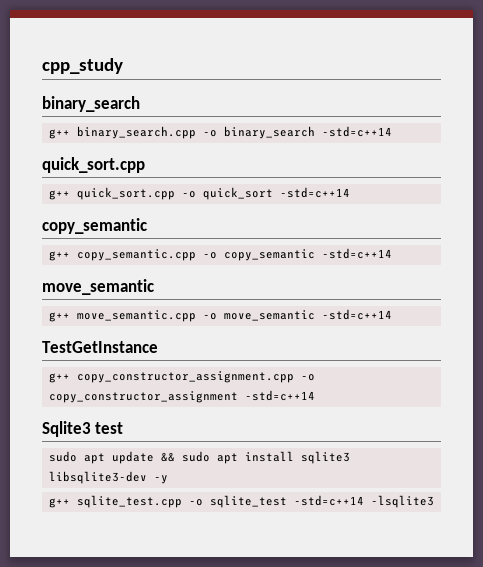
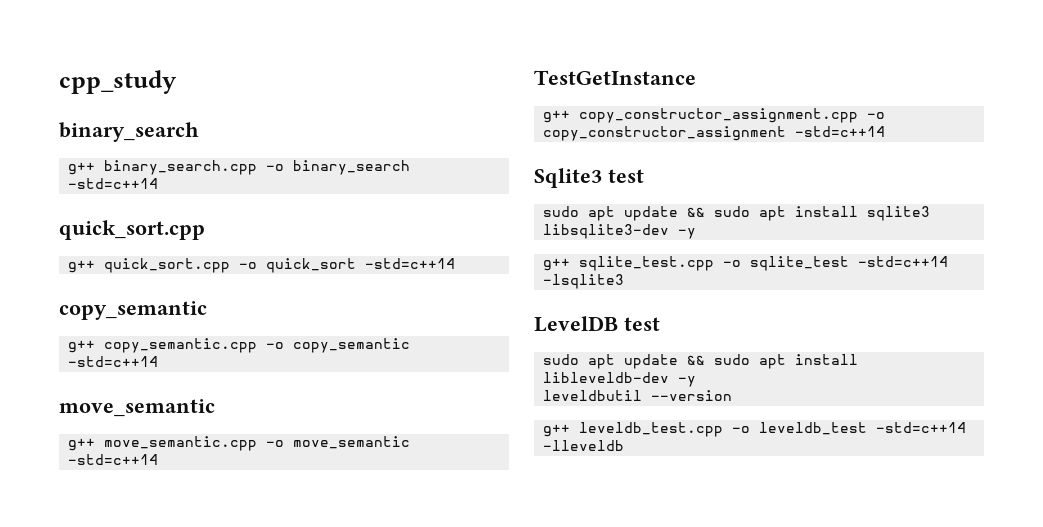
(434, 501) none -> [534,316,660,332] [542,354,858,369] [542,372,696,387] [542,390,732,401] [542,422,966,437] [542,440,624,451] // LevelDB test // sudo apt update && sudo apt install libleveldb-dev -y // leveldbutil --version // g++ leveldb_test.cpp -o leveldb_test -std=c++14 -lleveldb

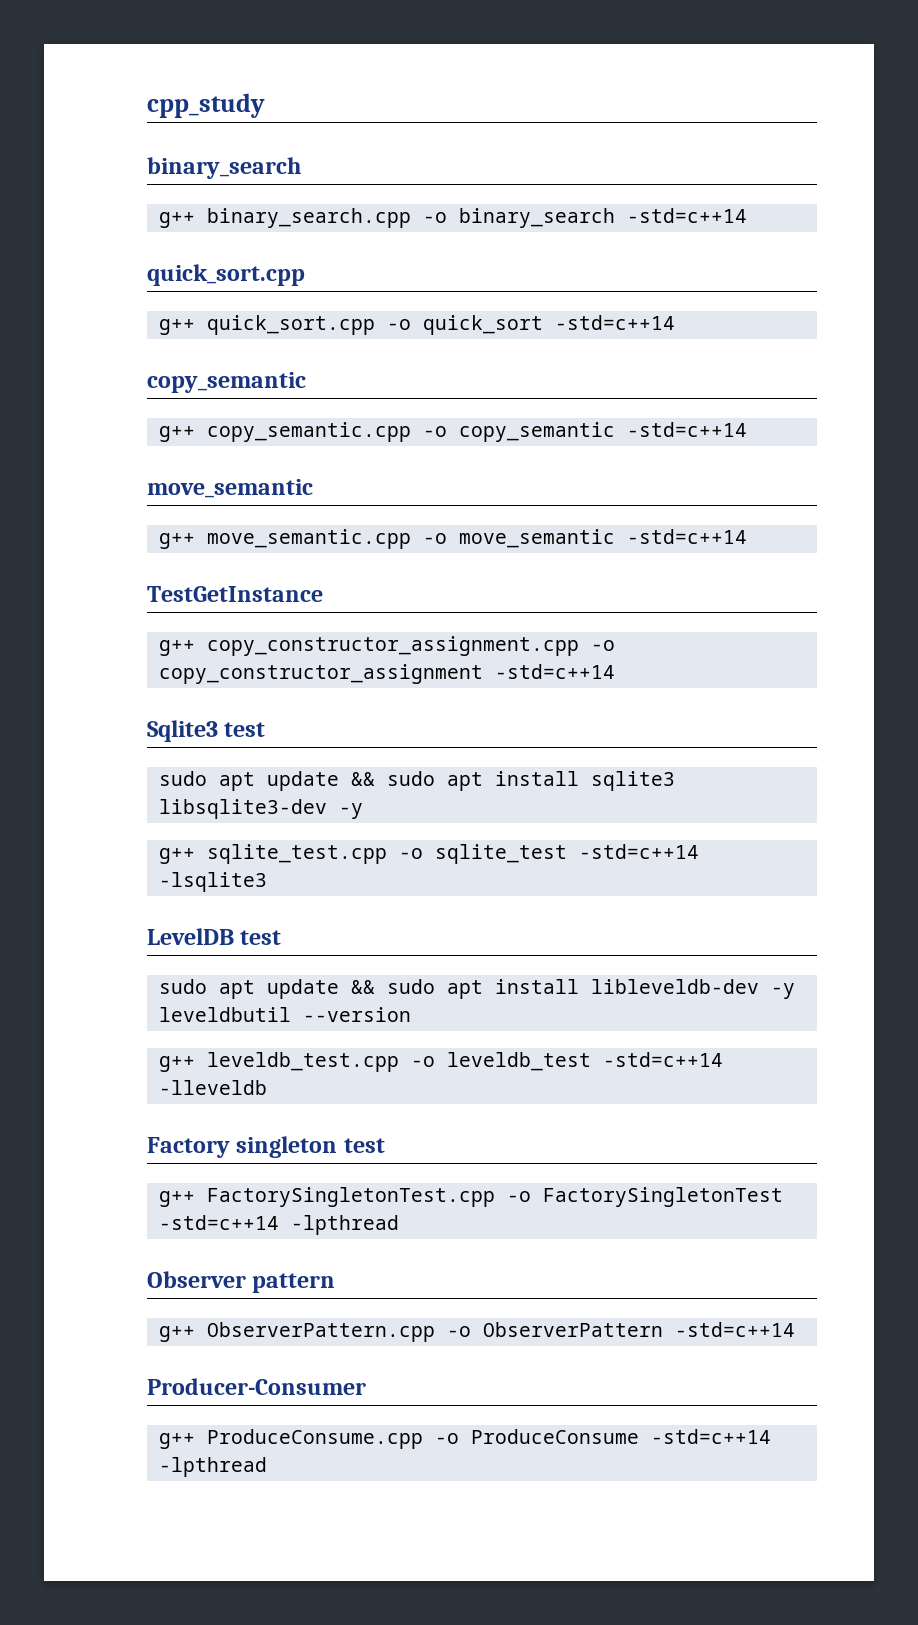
(624, 445) none -> [147,1136,385,1158] [159,1187,784,1207] [159,1215,400,1235] [147,1271,336,1293] [159,1322,796,1342] [147,1378,366,1395] [159,1429,772,1449] [159,1457,268,1477] // Factory singleton test // g++ FactorySingletonTest.cpp -o FactorySingletonTest -std=c++14 -lpthread // Observer pattern // g++ ObserverPattern.cpp -o ObserverPattern -std=c++14 // Producer-Consumer // g++ ProduceConsume.cpp -o ProduceConsume -std=c++14 -lpthread

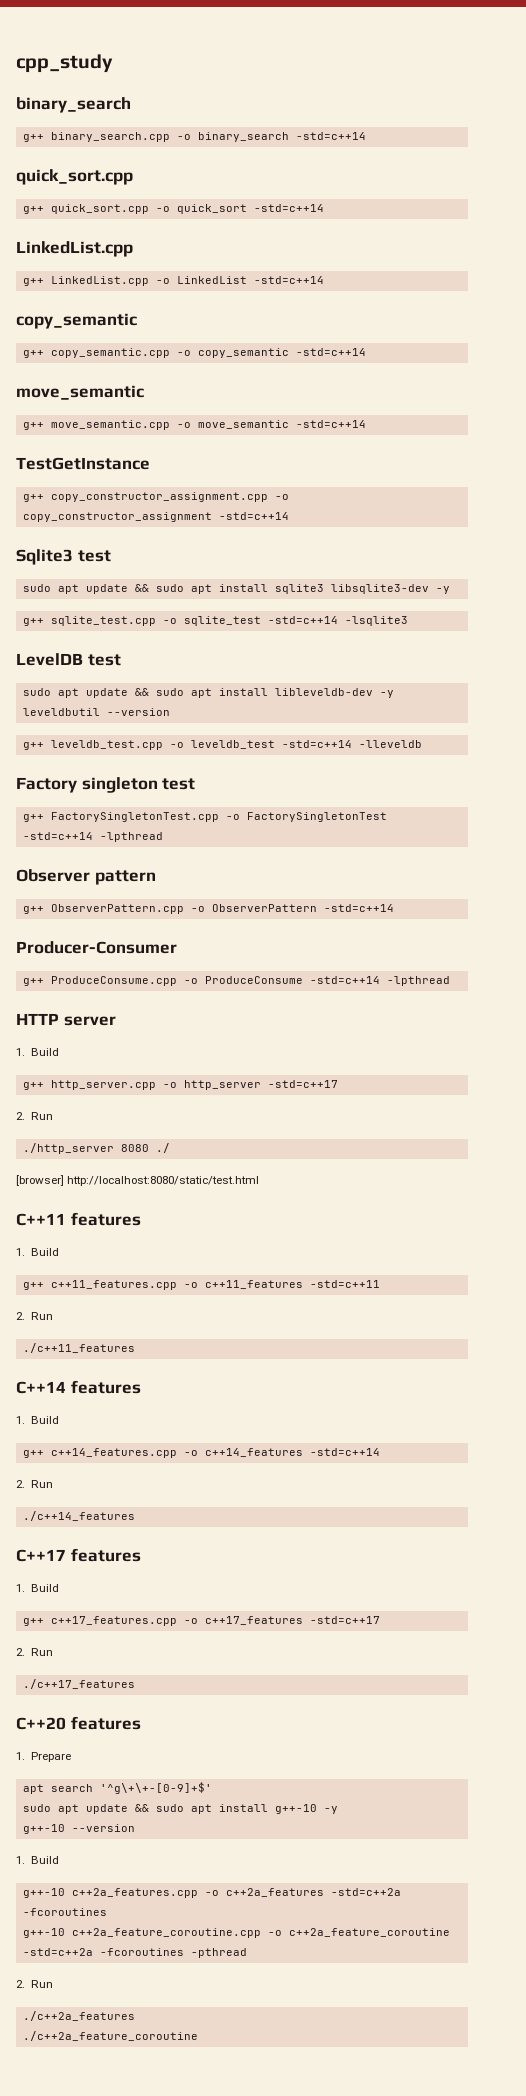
(676, 322) none -> [16,241,133,257] [22,276,324,286] // LinkedList.cpp // g++ LinkedList.cpp -o LinkedList -std=c++14
(268, 1467) none -> [16,1013,116,1026] [16,1048,60,1056] [22,1080,338,1090] [16,1112,54,1120] [22,1143,170,1154] [16,1175,260,1186] [16,1212,141,1226] [16,1248,60,1256] [22,1280,380,1290] [16,1312,54,1320] [22,1343,135,1353] [16,1380,141,1394] [16,1416,60,1424] [22,1448,380,1458] [16,1480,54,1488] [22,1511,135,1521] [16,1548,141,1562] [16,1584,60,1592] [22,1616,380,1626] [16,1648,54,1656] [22,1679,135,1689] [16,1716,141,1730] [16,1752,72,1762] [22,1782,212,1794] [22,1804,338,1814] [22,1824,135,1834] [16,1856,60,1864] [22,1888,401,1898] [22,1908,107,1916] [22,1928,450,1938] [22,1948,247,1958] [16,1980,54,1988] [22,2011,135,2021] [22,2031,198,2041] // HTTP server // 1. Build // g++ http_server.cpp -o http_server -std=c++17 // 2. Run // ./http_server 8080 ./ // [browser] http://localhost:8080/static/test.html // C++11 features // 1. Build // g++ c++11_features.cpp -o c++11_features -std=c++11 // 2. Run // ./c++11_features // C++14 features // 1. Build // g++ c++14_features.cpp -o c++14_features -std=c++14 // 2. Run // ./c++14_features // C++17 features // 1. Build // g++ c++17_features.cpp -o c++17_features -std=c++17 // 2. Run // ./c++17_features // C++20 features // 1. Prepare // apt search '^g\+\+-[0-9]+$' // sudo apt update && sudo apt install g++-10 -y // g++-10 --version // 1. Build // g++-10 c++2a_features.cpp -o c++2a_features -std=c++2a -fcoroutines // g++-10 c++2a_feature_coroutine.cpp -o c++2a_feature_coroutine -std=c++2a -fcoroutines -pthread // 2. Run // ./c++2a_features // ./c++2a_feature_coroutine

